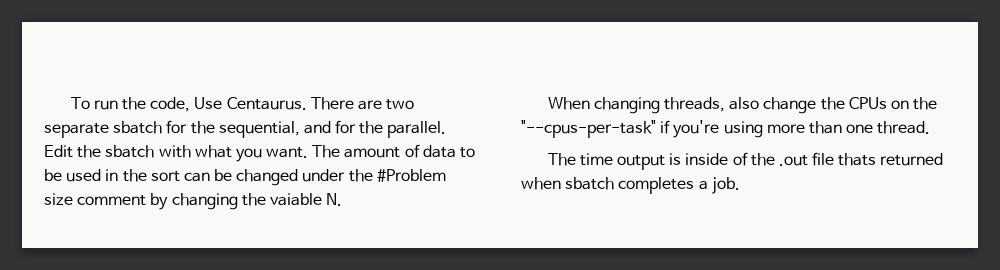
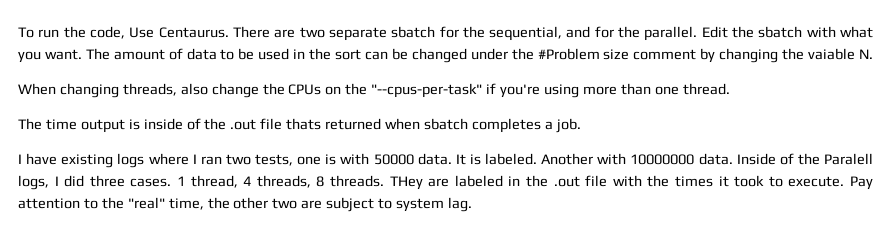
(740, 185) none -> [18,153,873,168] [18,175,874,190] [18,197,472,212] // I have existing logs where I ran two tests, one is with 50000 data. It is labeled. Another with 10000000 data. Inside of the Paralell logs, I did three cases. 1 thread, 4 threads, 8 threads. THey are labeled in the .out file with the times it took to execute. Pay attention to the "real" time, the other two are subject to system lag.

